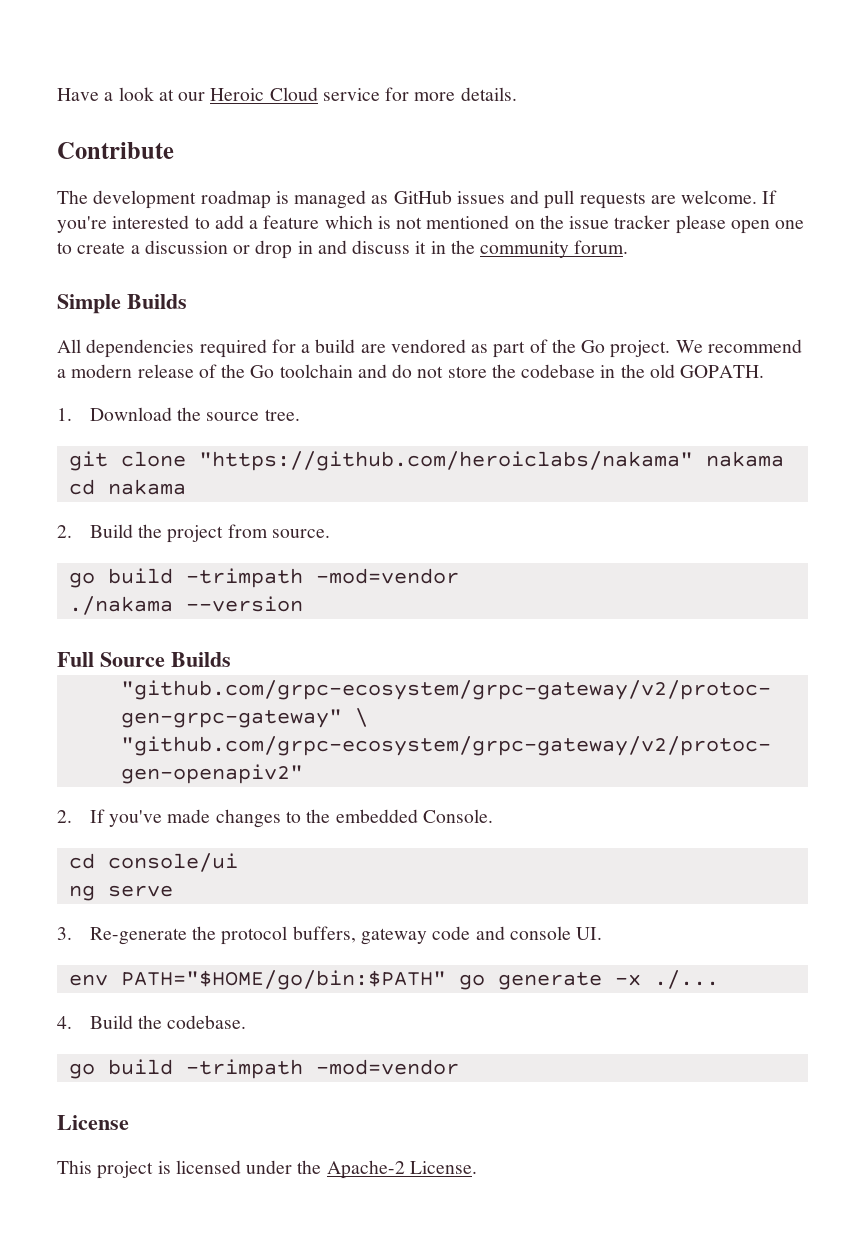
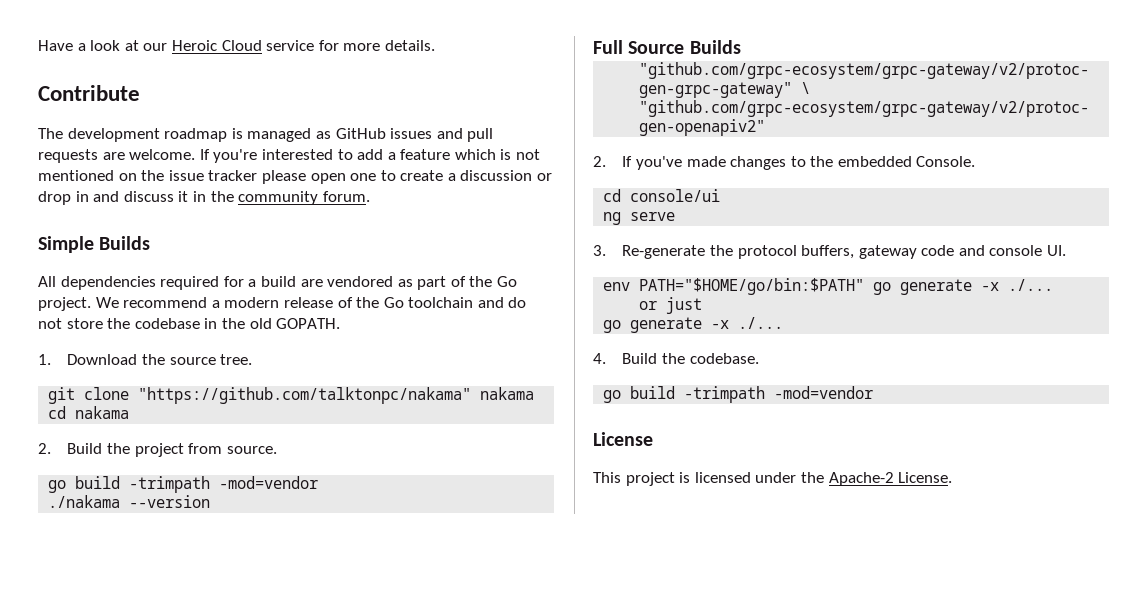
[198,451,693,471] "https://github.com/heroiclabs/nakama" -> [138,387,472,404] "https://github.com/talktonpc/nakama"
(719, 979) none -> [639,297,703,314] [603,317,784,333] // or just // go generate -x ./...

